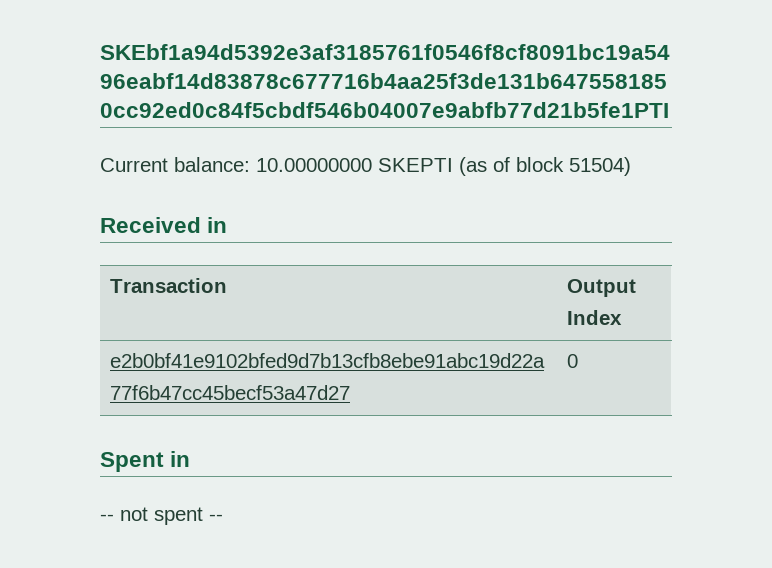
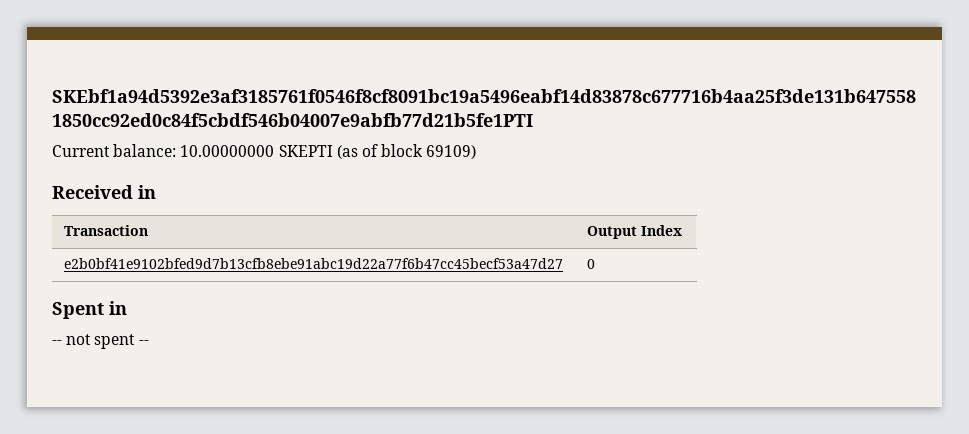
[569,157,631,176] 51504) -> [426,145,477,159] 69109)

